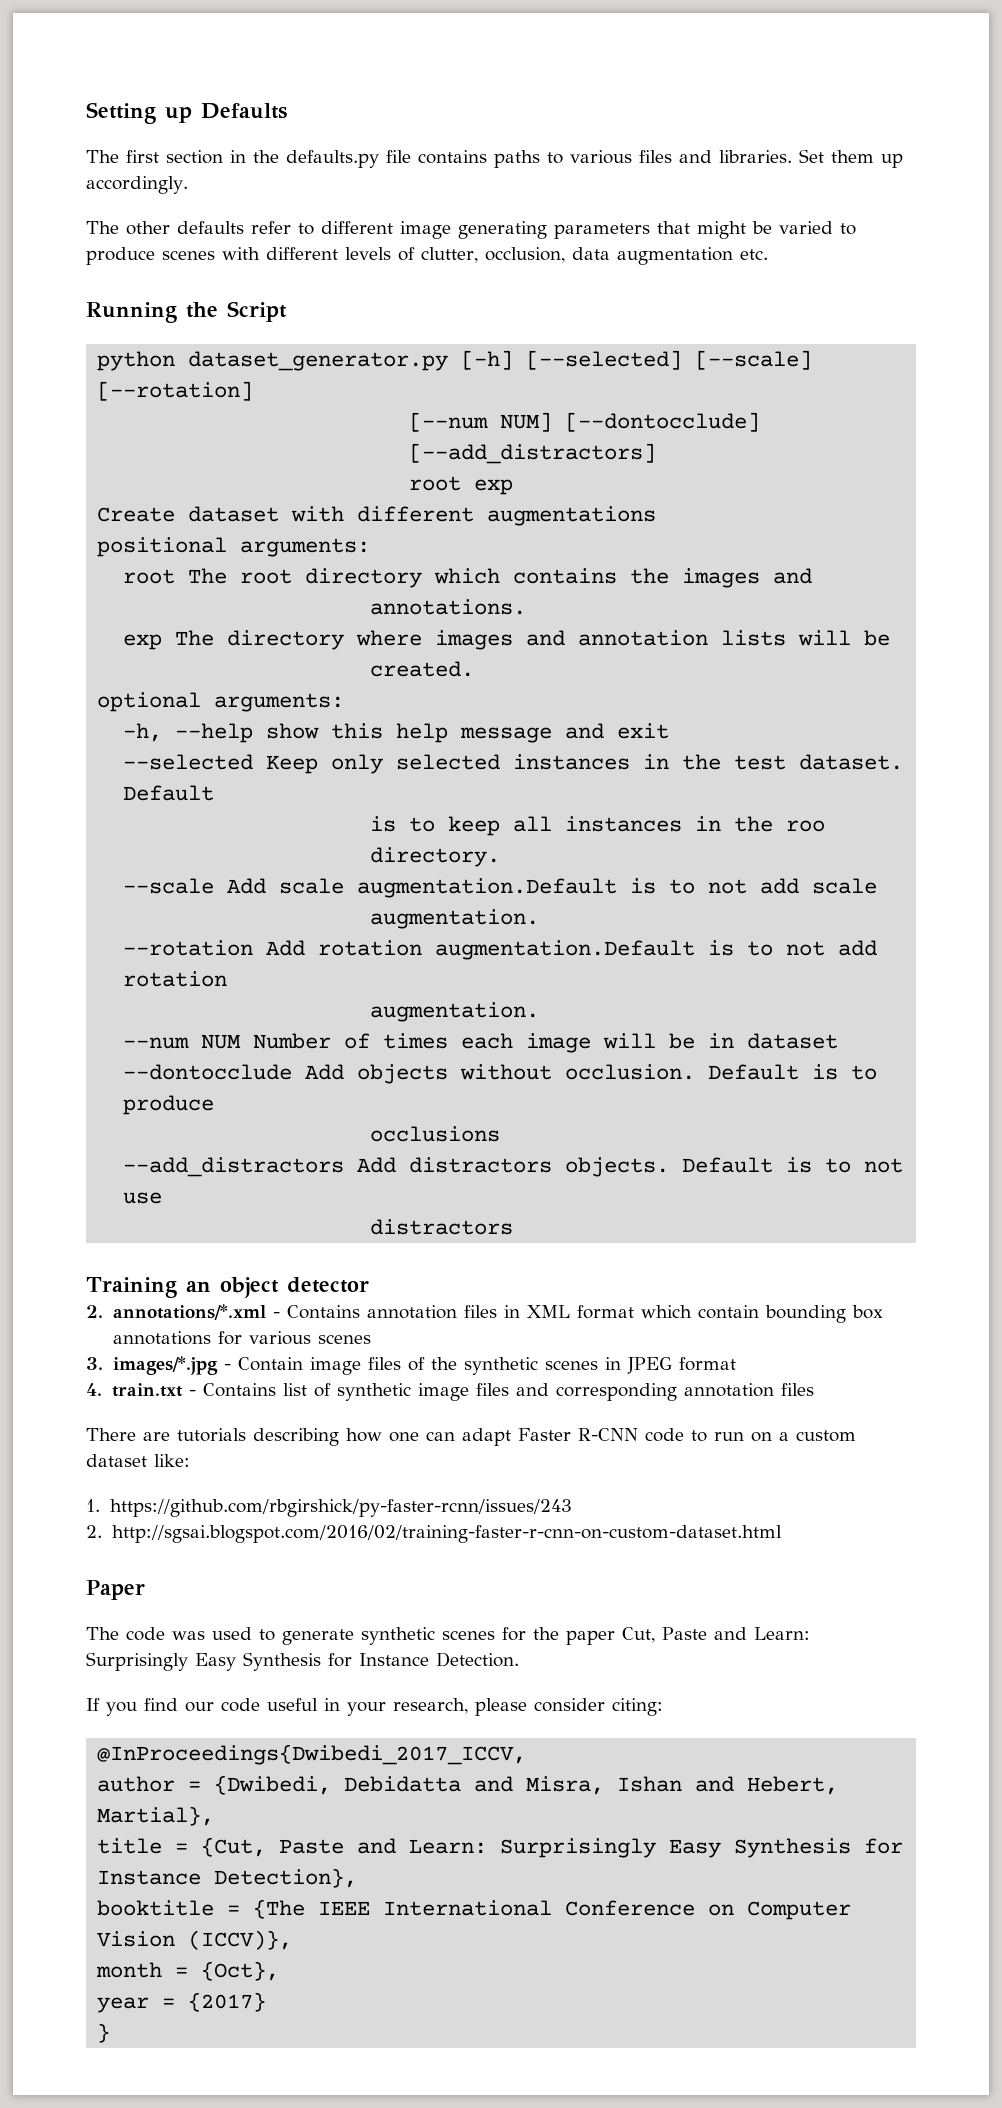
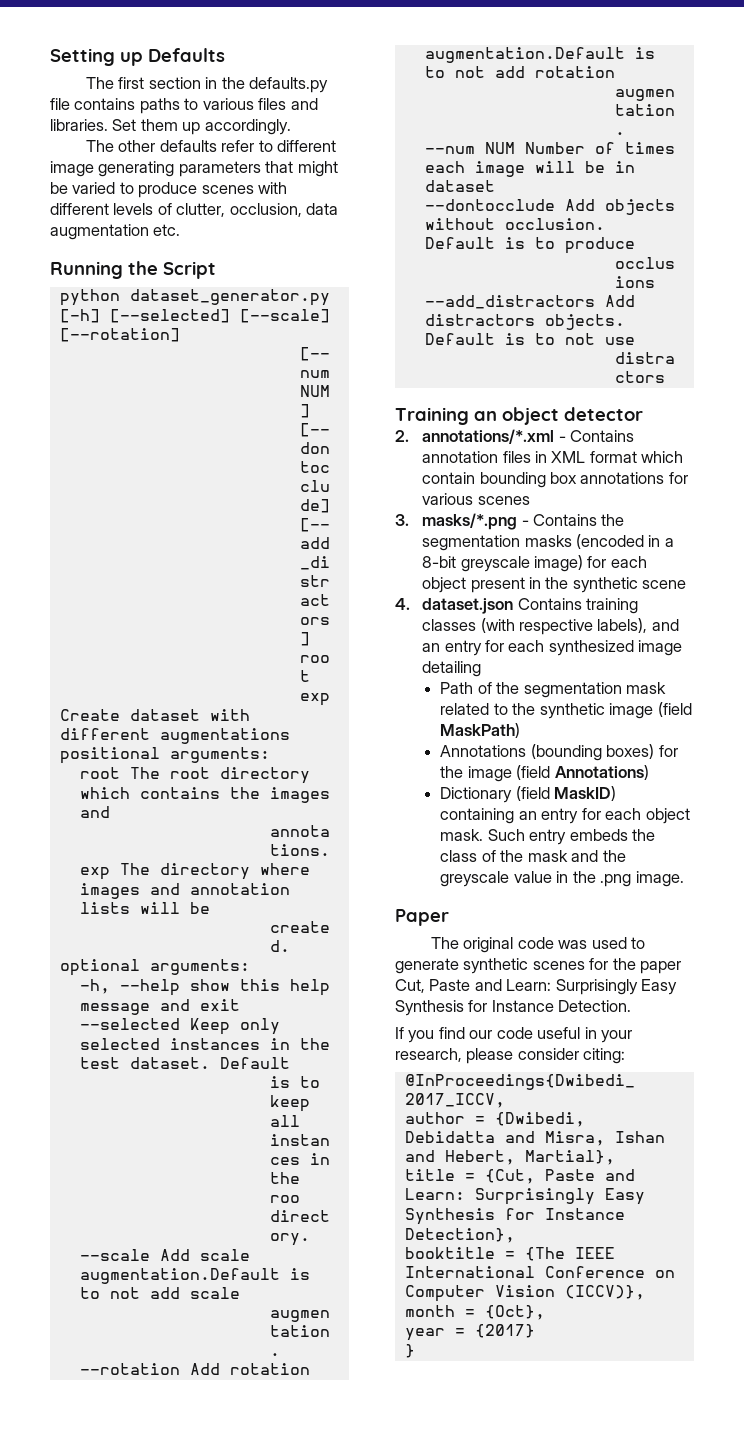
[112,1356,736,1375] [86,1383,814,1401] [86,1428,856,1446] [86,1454,190,1467] [86,1499,572,1517] [86,1525,782,1543] images/*.jpg - Contain image files of the synthetic scenes in JPEG format // 4. train.txt - Contains list of synthetic image files and corresponding annotation files // There are tutorials describing how one can adapt Faster R-CNN code to run on a custom dataset like: // 1. https://github.com/rbgirshick/py-faster-rcnn/issues/243 // 2. http://sgsai.blogspot.com/2016/02/training-faster-r-cnn-on-custom-dataset.html -> [422,513,625,530] [422,534,674,551] [422,555,647,572] [422,577,687,593] [395,598,639,614] [422,618,679,635] [422,640,683,656] [422,661,482,677] [440,682,667,698] [440,702,692,719] [440,723,521,738] [440,744,678,761] [440,765,649,782] [440,786,617,803] [440,808,690,824] [440,829,656,845] [440,850,626,862] [440,871,684,887] masks/*.png - Contains the segmentation masks (encoded in a 8-bit greyscale image) for each object present in the synthetic scene // 4. dataset.json Contains training classes (with respective labels), and an entry for each synthesized image detailing // Path of the segmentation mask related to the synthetic image (field MaskPath) // Annotations (bounding boxes) for the image (field Annotations) // Dictionary (field MaskID) containing an entry for each object mask. Such entry embeds the class of the mask and the greyscale value in the .png image.
(119, 1633) none -> [463,937,514,953] original

